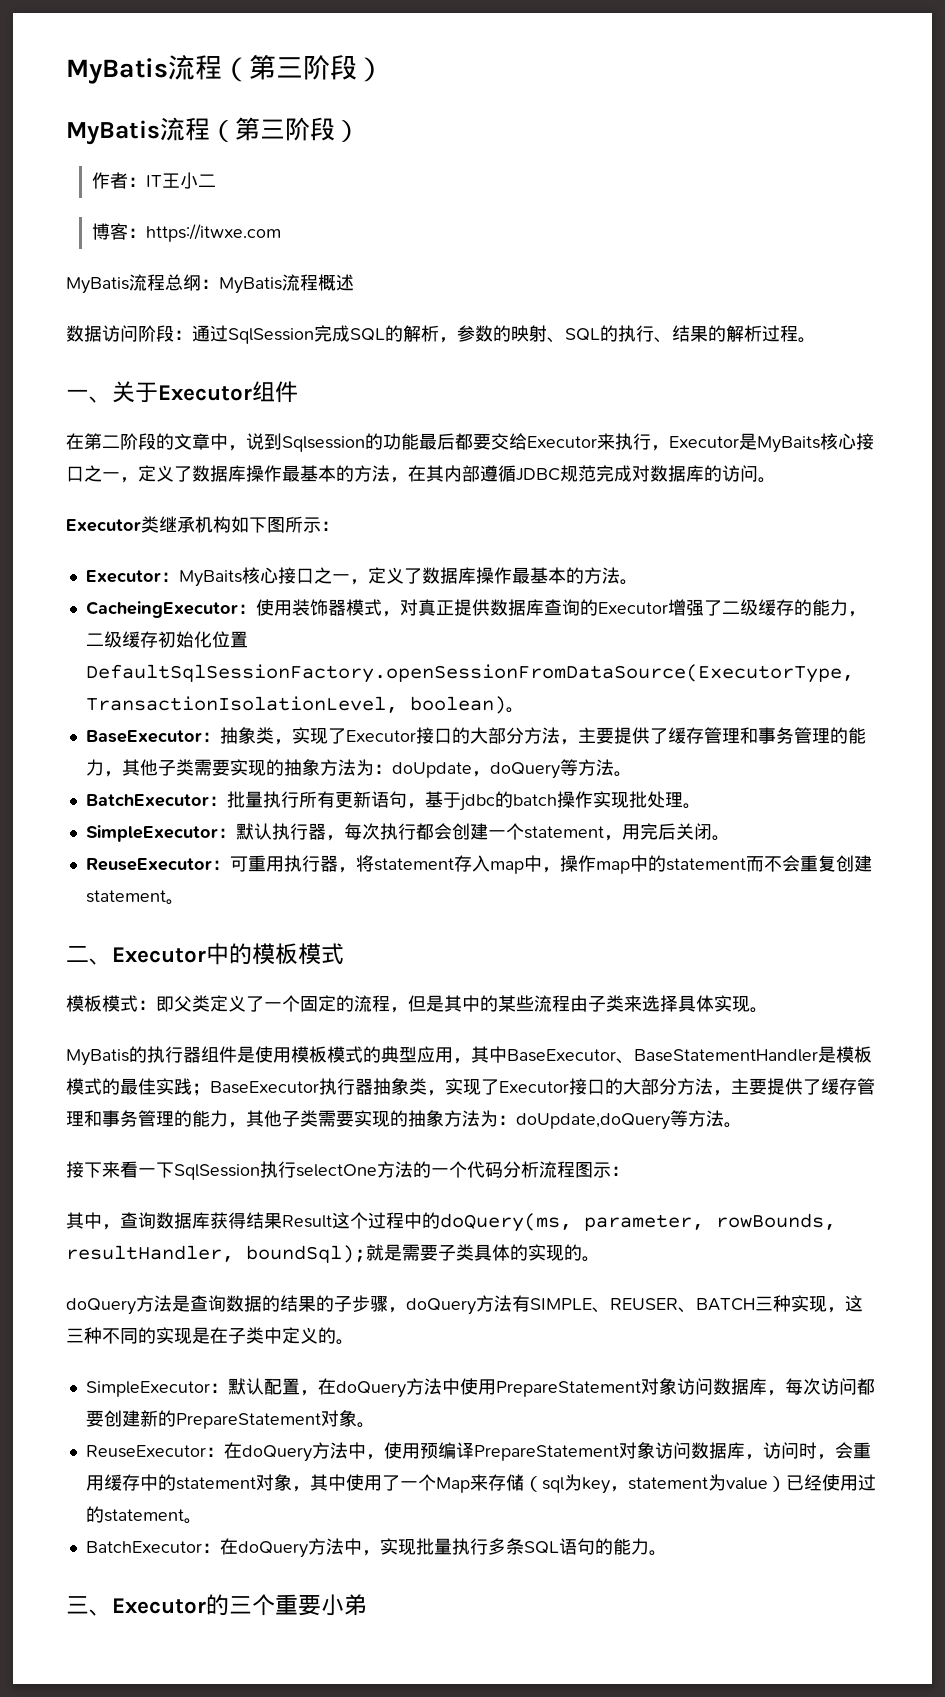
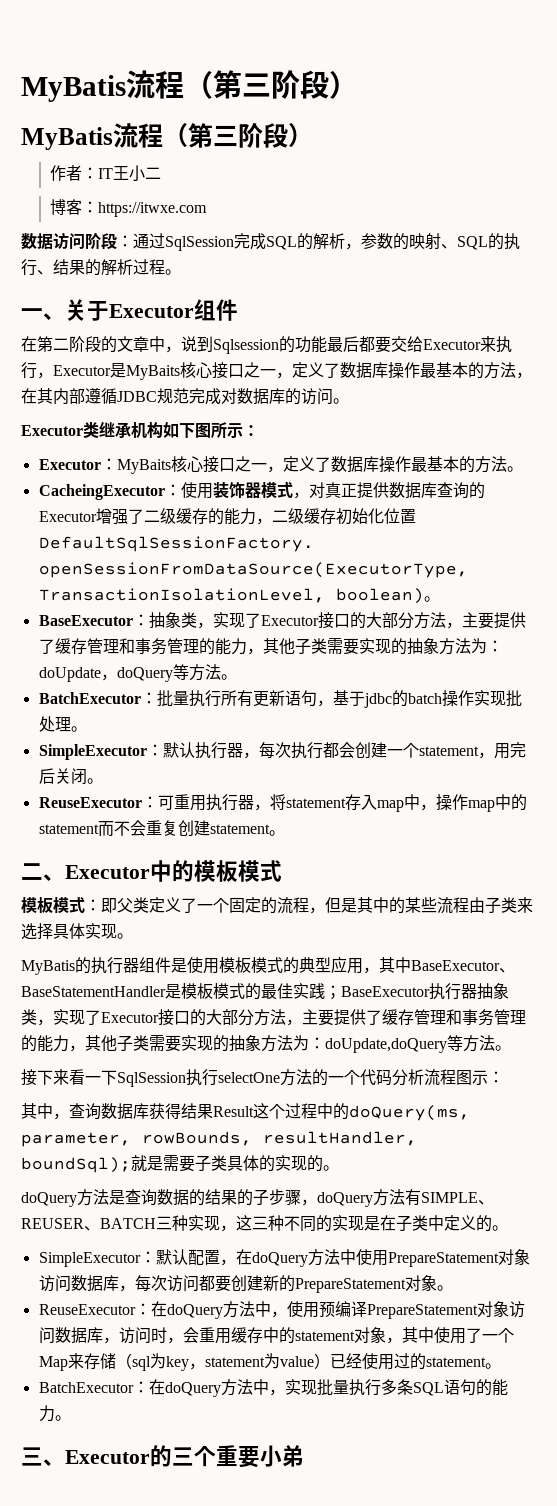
[66,274,354,294] // MyBatis流程总纲：MyBatis流程概述 -> (208, 209) none

